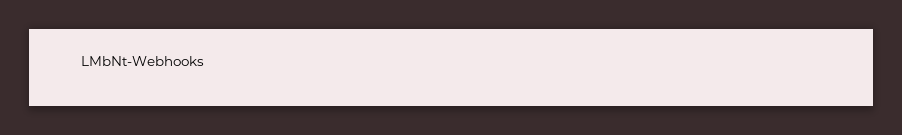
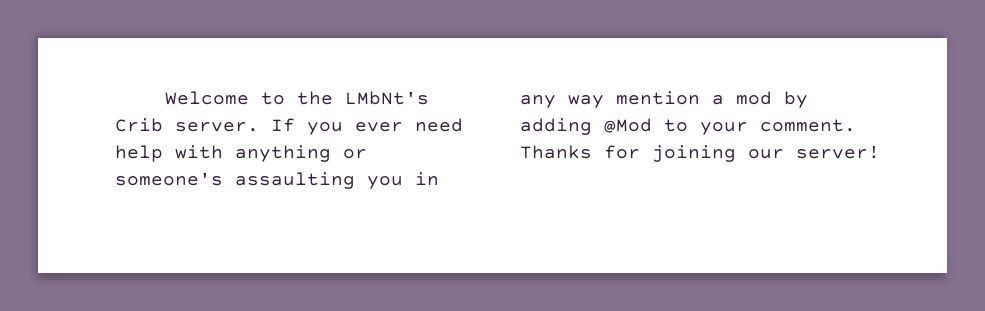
[81,56,204,66] LMbNt-Webhooks -> [164,91,429,105] [115,118,463,135] [115,145,367,162] [115,172,439,189] [520,91,808,108] [520,118,856,135] [520,145,880,162] Welcome to the LMbNt's Crib server. If you ever need help with anything or someone's assaulting you in any way mention a mod by adding @Mod to your comment. Thanks for joining our server!

